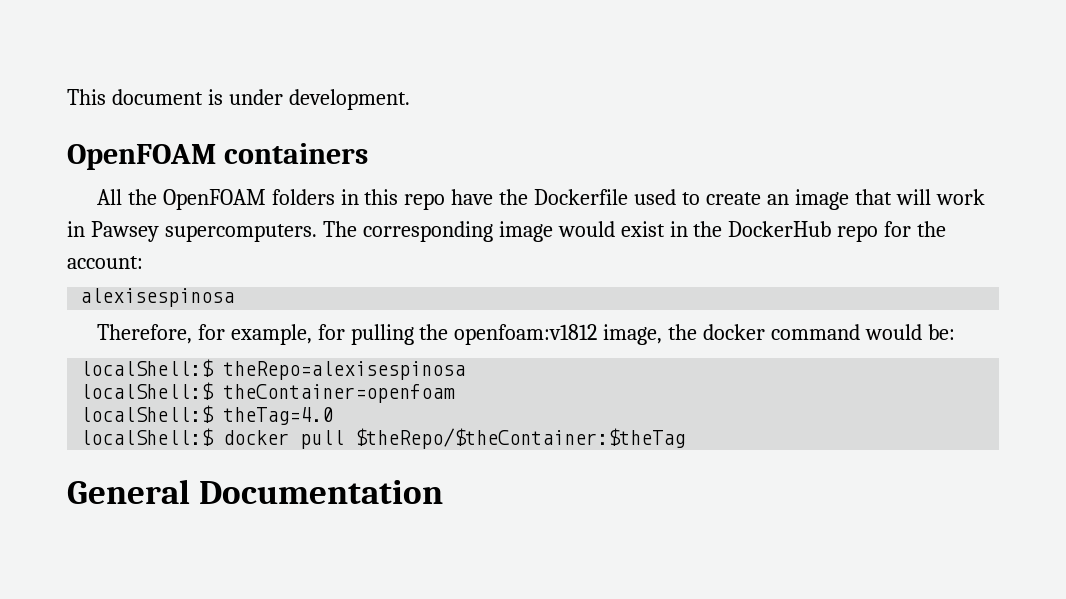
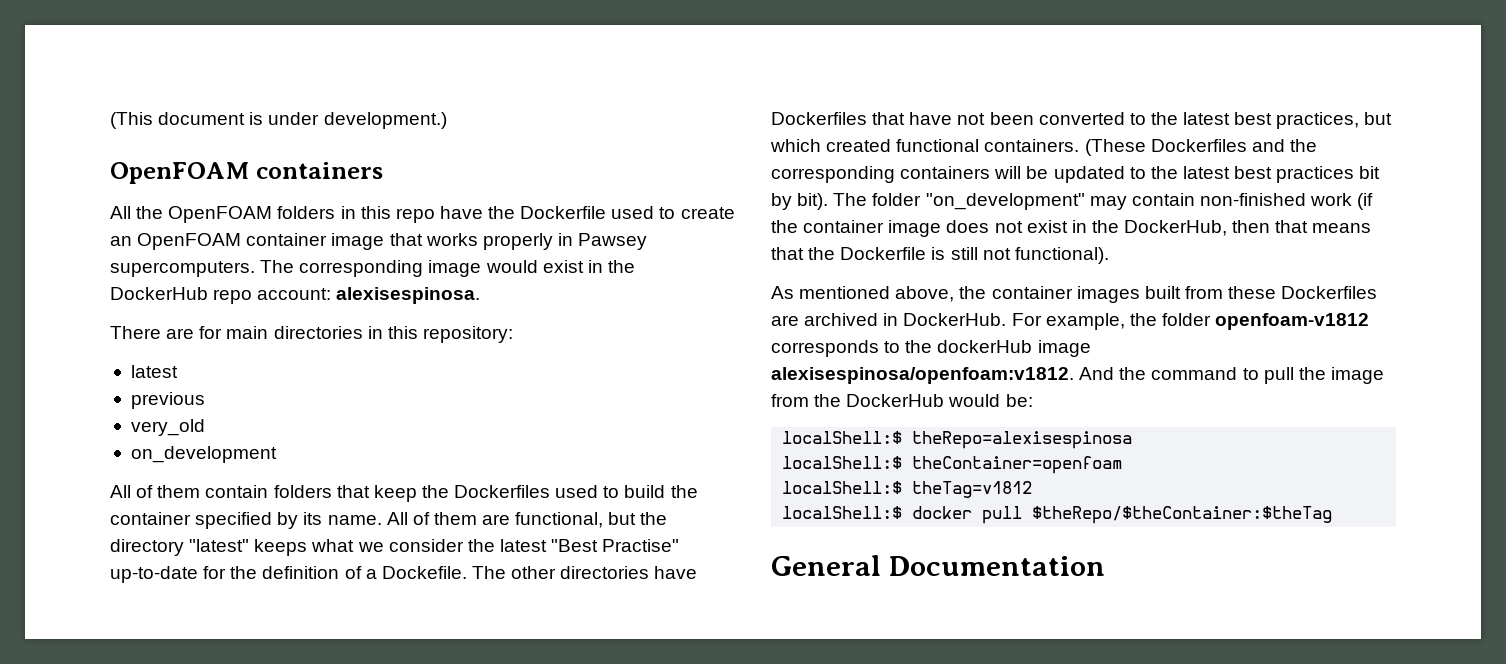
[67,89,106,105] This -> [110,112,153,129] (This
[288,89,410,110] development. -> [323,112,447,129] development.)
[794,189,985,210] image that will work -> [137,233,553,250] OpenFOAM container image that works properly
[884,221,947,237] [67,256,143,269] [80,288,235,307] [96,324,861,345] for the account: // alexisespinosa // Therefore, for example, for pulling the openfoam:v1812 image, the docker command -> [257,287,481,304] [110,326,513,343] [130,365,178,378] [130,392,205,409] [130,419,205,436] [130,446,277,463] [110,485,698,502] [110,512,668,529] [110,539,680,556] [110,566,698,583] [771,112,1393,129] [770,139,1317,156] [771,166,1381,183] [771,193,1374,210] [771,220,1372,237] [771,247,1109,264] [771,286,1378,303] [771,313,1370,330] [771,340,1091,357] [771,367,1384,384] [771,394,945,407] account: alexisespinosa. // There are for main directories in this repository: // latest // previous // very_old // on_development // All of them contain folders that keep the Dockerfiles used to build the container specified by its name. All of them are functional, but the directory "latest" keeps what we consider the latest "Best Practise" up-to-date for the definition of a Dockefile. The other directories have Dockerfiles that have not been converted to the latest best practices, but which created functional containers. (These Dockerfiles and the corresponding containers will be updated to the latest best practices bit by bit). The folder "on_development" may contain non-finished work (if the container image does not exist in the DockerHub, then that means that the Dockerfile is still not functional). // As mentioned above, the container images built from these Dockerfiles are archived in DockerHub. For example, the folder openfoam-v1812 corresponds to the dockerHub image alexisespinosa/openfoam:v1812. And the command to pull the image from the DockerHub
[223,407,334,425] theTag=4.0 -> [912,481,1033,498] theTag=v1812

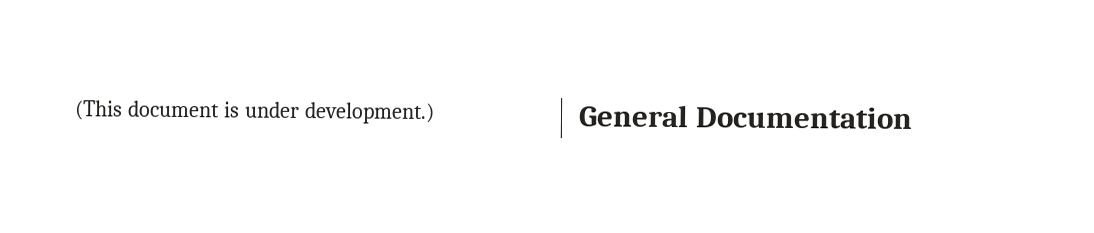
[110,162,383,184] [110,206,735,223] [110,233,648,250] [110,260,635,277] [110,287,481,304] [110,326,513,343] [130,365,178,378] [130,392,205,409] [130,419,205,436] [130,446,277,463] [110,485,698,502] [110,512,668,529] [110,539,680,556] [110,566,698,583] [771,112,1393,129] [770,139,1317,156] [771,166,1381,183] [771,193,1374,210] [771,220,1372,237] [771,247,1109,264] [771,286,1378,303] [771,313,1370,330] [771,340,1091,357] [771,367,1384,384] [771,394,1033,407] [782,431,1133,449] [782,456,1123,474] [782,481,1033,498] [782,506,1333,524] // OpenFOAM containers // All the OpenFOAM folders in this repo have the Dockerfile used to create an OpenFOAM container image that works properly in Pawsey supercomputers. The corresponding image would exist in the DockerHub repo account: alexisespinosa. // There are for main directories in this repository: // latest // previous // very_old // on_development // All of them contain folders that keep the Dockerfiles used to build the container specified by its name. All of them are functional, but the directory "latest" keeps what we consider the latest "Best Practise" up-to-date for the definition of a Dockefile. The other directories have Dockerfiles that have not been converted to the latest best practices, but which created functional containers. (These Dockerfiles and the corresponding containers will be updated to the latest best practices bit by bit). The folder "on_development" may contain non-finished work (if the container image does not exist in the DockerHub, then that means that the Dockerfile is still not functional). // As mentioned above, the container images built from these Dockerfiles are archived in DockerHub. For example, the folder openfoam-v1812 corresponds to the dockerHub image alexisespinosa/openfoam:v1812. And the command to pull the image from the DockerHub would be: // localShell:$ theRepo=alexisespinosa // localShell:$ theContainer=openfoam // localShell:$ theTag=v1812 // localShell:$ docker pull $theRepo/$theContainer:$theTag -> (435, 113) none

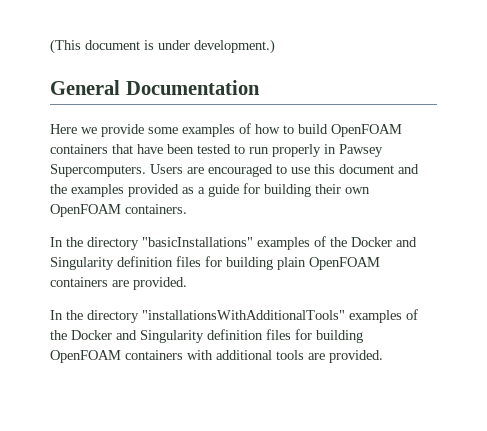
(914, 118) none -> [50,123,402,137] [50,144,383,157] [50,164,419,177] [50,183,370,197] [50,204,187,217] [50,236,417,250] [50,256,380,270] [50,277,187,290] [50,309,418,323] [50,329,363,343] [50,350,383,363] // Here we provide some examples of how to build OpenFOAM containers that have been tested to run properly in Pawsey Supercomputers. Users are encouraged to use this document and the examples provided as a guide for building their own OpenFOAM containers. // In the directory "basicInstallations" examples of the Docker and Singularity definition files for building plain OpenFOAM containers are provided. // In the directory "installationsWithAdditionalTools" examples of the Docker and Singularity definition files for building OpenFOAM containers with additional tools are provided.

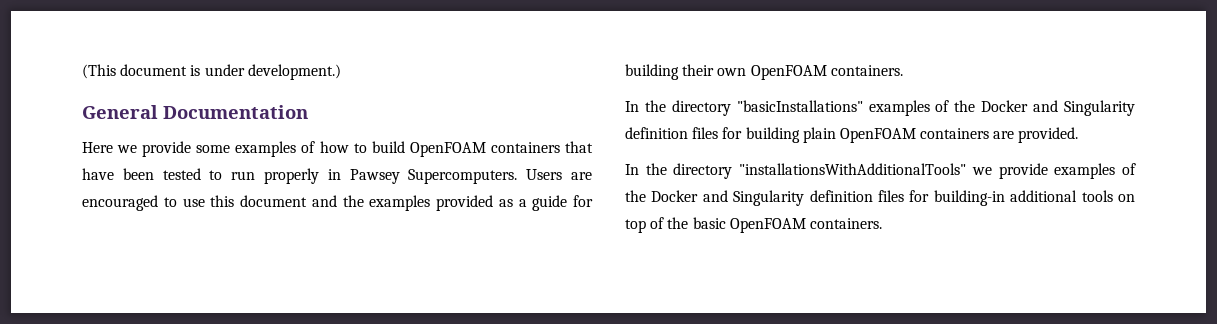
[349,309,418,323] [50,329,363,343] [50,350,383,363] examples of the Docker and Singularity definition files for building OpenFOAM containers with additional tools are provided. -> [971,163,1136,179] [625,190,1135,206] [625,217,882,233] we provide examples of the Docker and Singularity definition files for building-in additional tools on top of the basic OpenFOAM containers.

